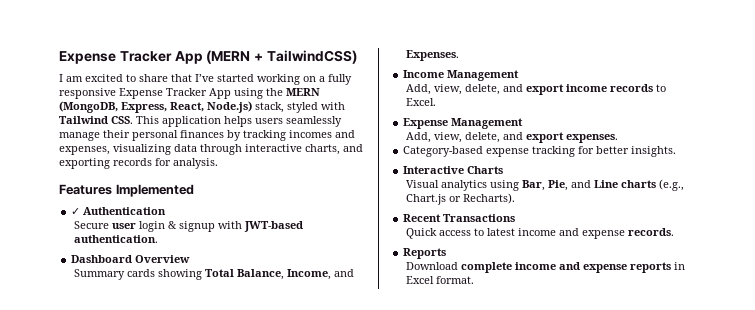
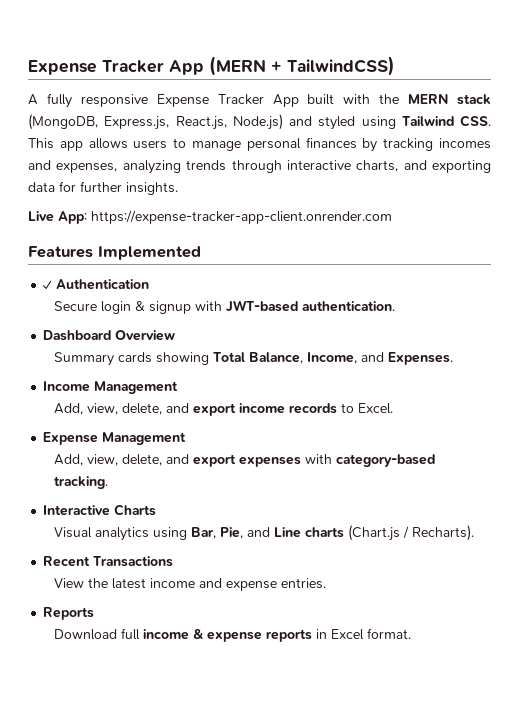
[59,74,325,85] I am excited to share that I’ve started working on a -> [28,94,38,105] A
[234,88,320,99] [59,101,345,113] [59,116,342,127] [59,130,130,141] using the MERN (MongoDB, Express, React, Node.js) stack, styled with Tailwind CSS. This application helps users seamlessly manage their -> [307,94,491,105] [28,114,491,130] [28,138,241,151] built with the MERN stack (MongoDB, Express.js, React.js, Node.js) and styled using Tailwind CSS. This app allows users to manage
[113,144,197,155] visualizing data -> [122,160,227,174] analyzing trends
[113,158,218,169] records for analysis. -> [28,181,178,195] [28,210,392,224] data for further insights. // Live App: https://expense-tracker-app-client.onrender.com
[111,223,136,229] user -> (97, 306) none
[565,134,618,143] [403,146,677,157] expenses. // Category-based expense tracking for better insights. -> [238,454,435,467] [53,476,108,489] expenses with category-based tracking.
[658,179,684,191] [405,194,461,205] (e.g., Chart.js or -> [347,525,409,541] (Chart.js /
[405,228,484,239] Quick access to -> [53,578,108,588] View the
[627,228,674,236] records. -> [280,578,326,589] entries.
[460,262,580,273] complete income and -> [120,628,204,640] full income &

